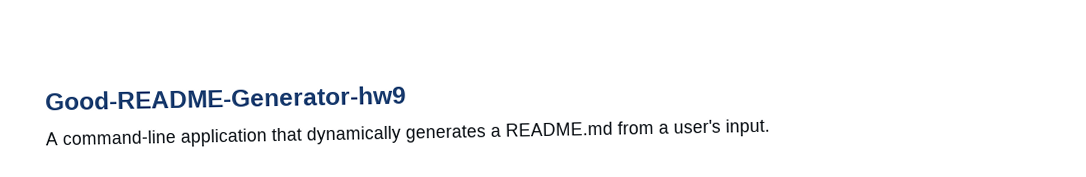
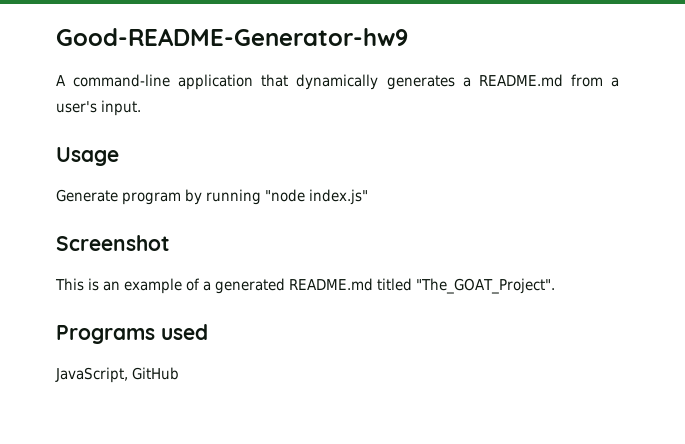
(770, 127) none -> [56,147,119,166] [56,189,369,205] [56,235,170,251] [55,278,556,294] [56,324,208,344] [55,367,180,383] // Usage // Generate program by running "node index.js" // Screenshot // This is an example of a generated README.md titled "The_GOAT_Project". // Programs used // JavaScript, GitHub

